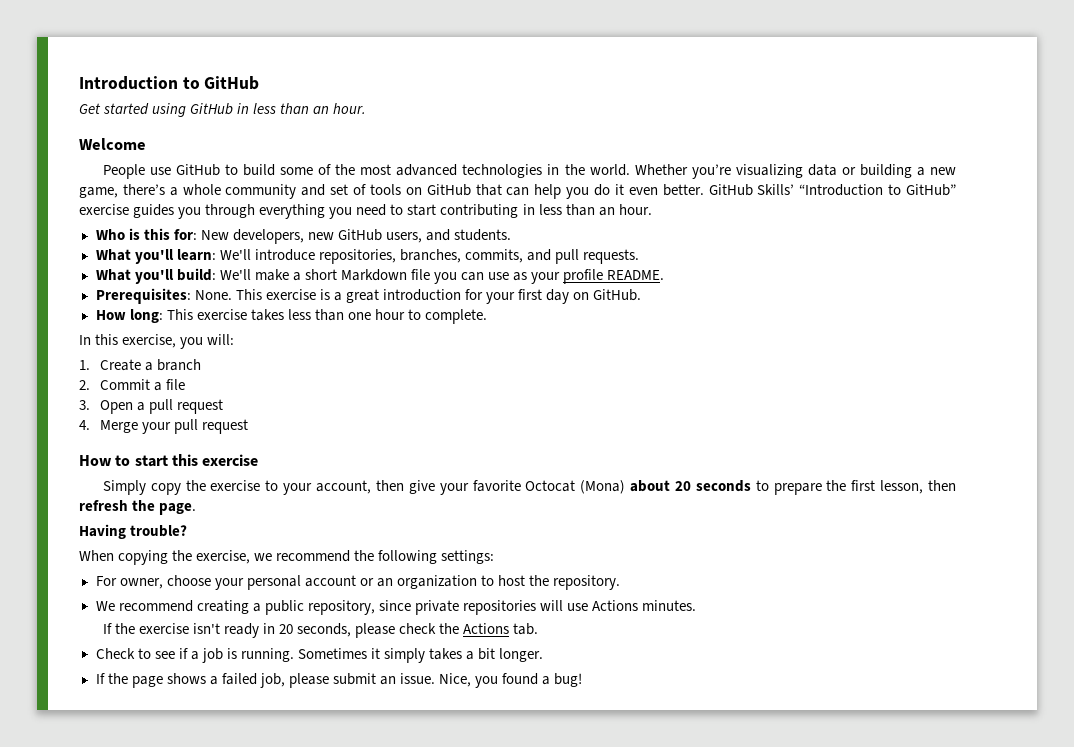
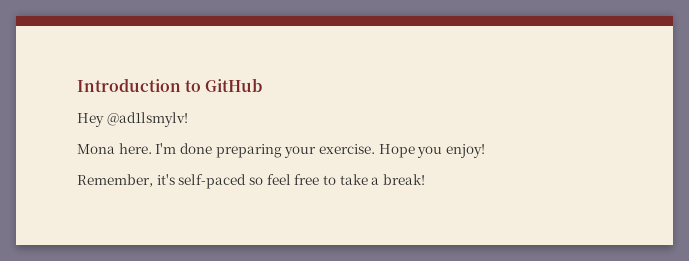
[79,103,367,117] [79,138,146,150] [102,164,956,179] [79,184,956,199] [79,204,652,219] [95,228,512,244] [95,249,639,264] [95,268,665,284] [95,288,642,304] [95,309,488,324] [79,334,235,349] [79,359,202,371] [79,379,186,391] [79,399,224,414] [79,419,249,434] [79,454,259,467] [102,480,956,495] [79,500,197,515] [79,524,188,539] [79,550,495,565] [95,575,621,590] [95,600,697,615] [102,623,539,638] [95,648,544,663] [95,673,583,688] Get started using GitHub in less than an hour. // Welcome // People use GitHub to build some of the most advanced technologies in the world. Whether you’re visualizing data or building a new game, there’s a whole community and set of tools on GitHub that can help you do it even better. GitHub Skills’ “Introduction to GitHub” exercise guides you through everything you need to start contributing in less than an hour. // Who is this for: New developers, new GitHub users, and students. // What you'll learn: We'll introduce repositories, branches, commits, and pull requests. // What you'll build: We'll make a short Markdown file you can use as your profile README. // Prerequisites: None. This exercise is a great introduction for your first day on GitHub. // How long: This exercise takes less than one hour to complete. // In this exercise, you will: // 1. Create a branch // 2. Commit a file // 3. Open a pull request // 4. Merge your pull request // How to start this exercise // Simply copy the exercise to your account, then give your favorite Octocat (Mona) about 20 seconds to prepare the first lesson, then refresh the page. // Having trouble? // When copying the exercise, we recommend the following settings: // For owner, choose your personal account or an organization to host the repository. // We recommend creating a public repository, since private repositories will use Actions minutes. // If the exercise isn't ready in 20 seconds, please check the Actions tab. // Check to see if a job is running. Sometimes it simply takes a bit longer. // If the page shows a failed job, please submit an issue. Nice, you found a bug! -> [77,112,188,127] [77,143,485,158] [77,174,425,189] Hey @ad1lsmylv! // Mona here. I'm done preparing your exercise. Hope you enjoy! // Remember, it's self-paced so feel free to take a break!

